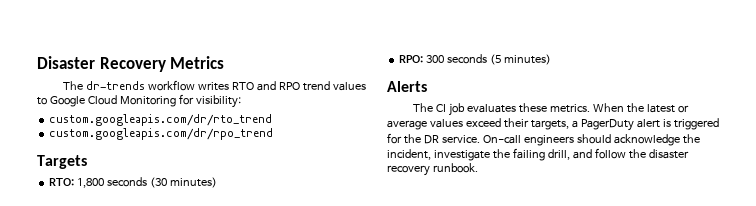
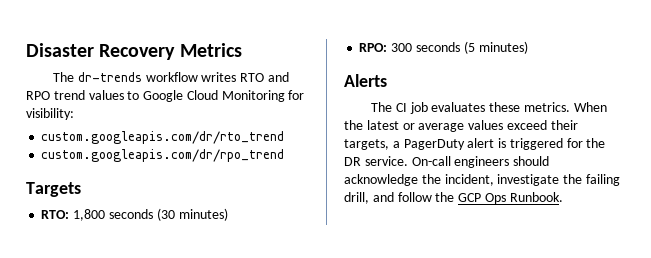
[648,149,689,159] [387,163,478,176] disaster recovery runbook. -> [458,192,563,204] GCP Ops Runbook.

